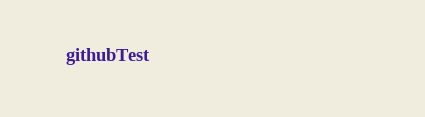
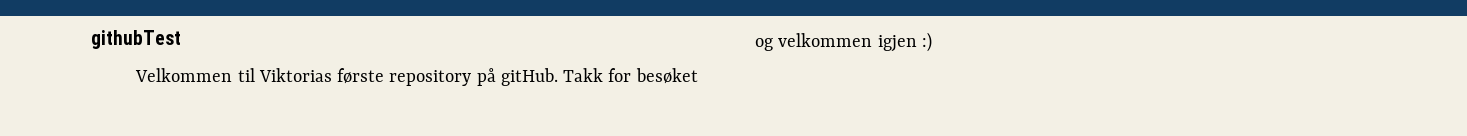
(150, 56) none -> [135,68,698,86] [755,32,932,52] // Velkommen til Viktorias første repository på gitHub. Takk for besøket og velkommen igjen :)

